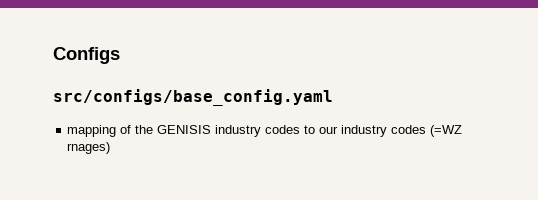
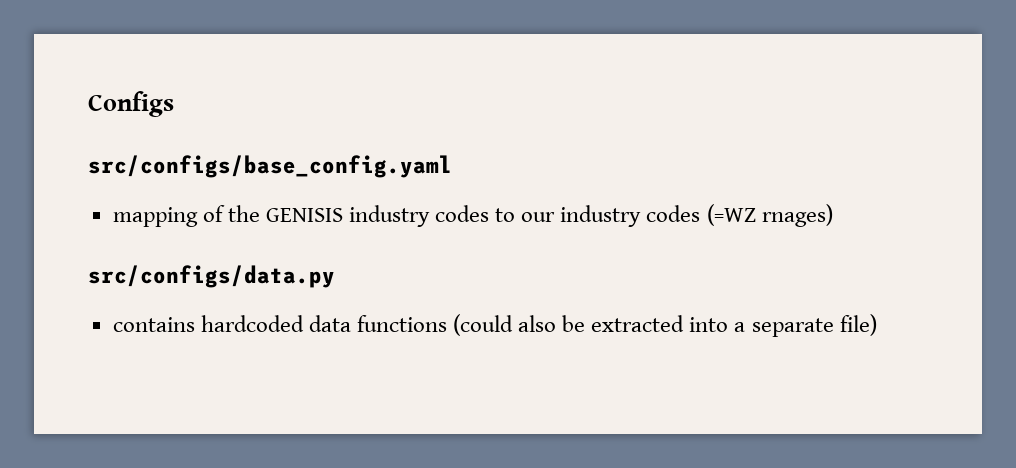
(111, 148) none -> [88,265,335,288] [112,314,877,337] // src/configs/data.py // contains hardcoded data functions (could also be extracted into a separate file)

